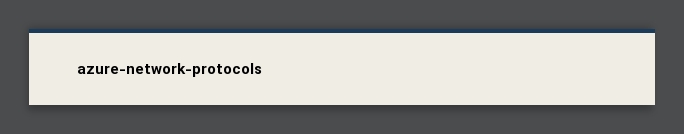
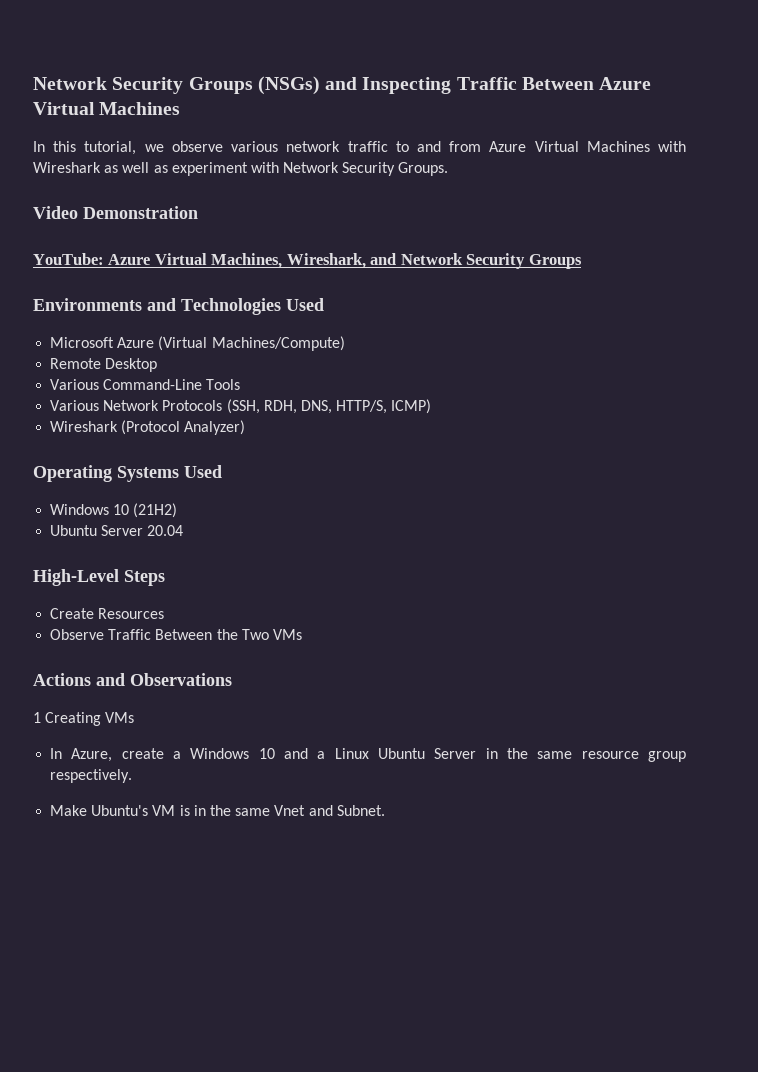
[77,63,262,77] azure-network-protocols -> [33,76,652,95] [33,102,181,115] [33,141,686,155] [33,162,449,176] [33,206,198,219] [33,253,582,269] [33,298,324,315] [50,336,345,351] [50,358,158,372] [50,379,241,390] [50,399,432,414] [50,420,246,435] [33,465,222,482] [50,503,178,518] [50,525,184,536] [33,569,165,586] [50,608,165,619] [50,629,302,640] [33,673,232,686] [33,712,135,726] [50,748,686,762] [50,769,133,783] [50,805,385,816] Network Security Groups (NSGs) and Inspecting Traffic Between Azure Virtual Machines // In this tutorial, we observe various network traffic to and from Azure Virtual Machines with Wireshark as well as experiment with Network Security Groups. // Video Demonstration // YouTube: Azure Virtual Machines, Wireshark, and Network Security Groups // Environments and Technologies Used // Microsoft Azure (Virtual Machines/Compute) // Remote Desktop // Various Command-Line Tools // Various Network Protocols (SSH, RDH, DNS, HTTP/S, ICMP) // Wireshark (Protocol Analyzer) // Operating Systems Used // Windows 10 (21H2) // Ubuntu Server 20.04 // High-Level Steps // Create Resources // Observe Traffic Between the Two VMs // Actions and Observations // 1 Creating VMs // In Azure, create a Windows 10 and a Linux Ubuntu Server in the same resource group respectively. // Make Ubuntu's VM is in the same Vnet and Subnet.

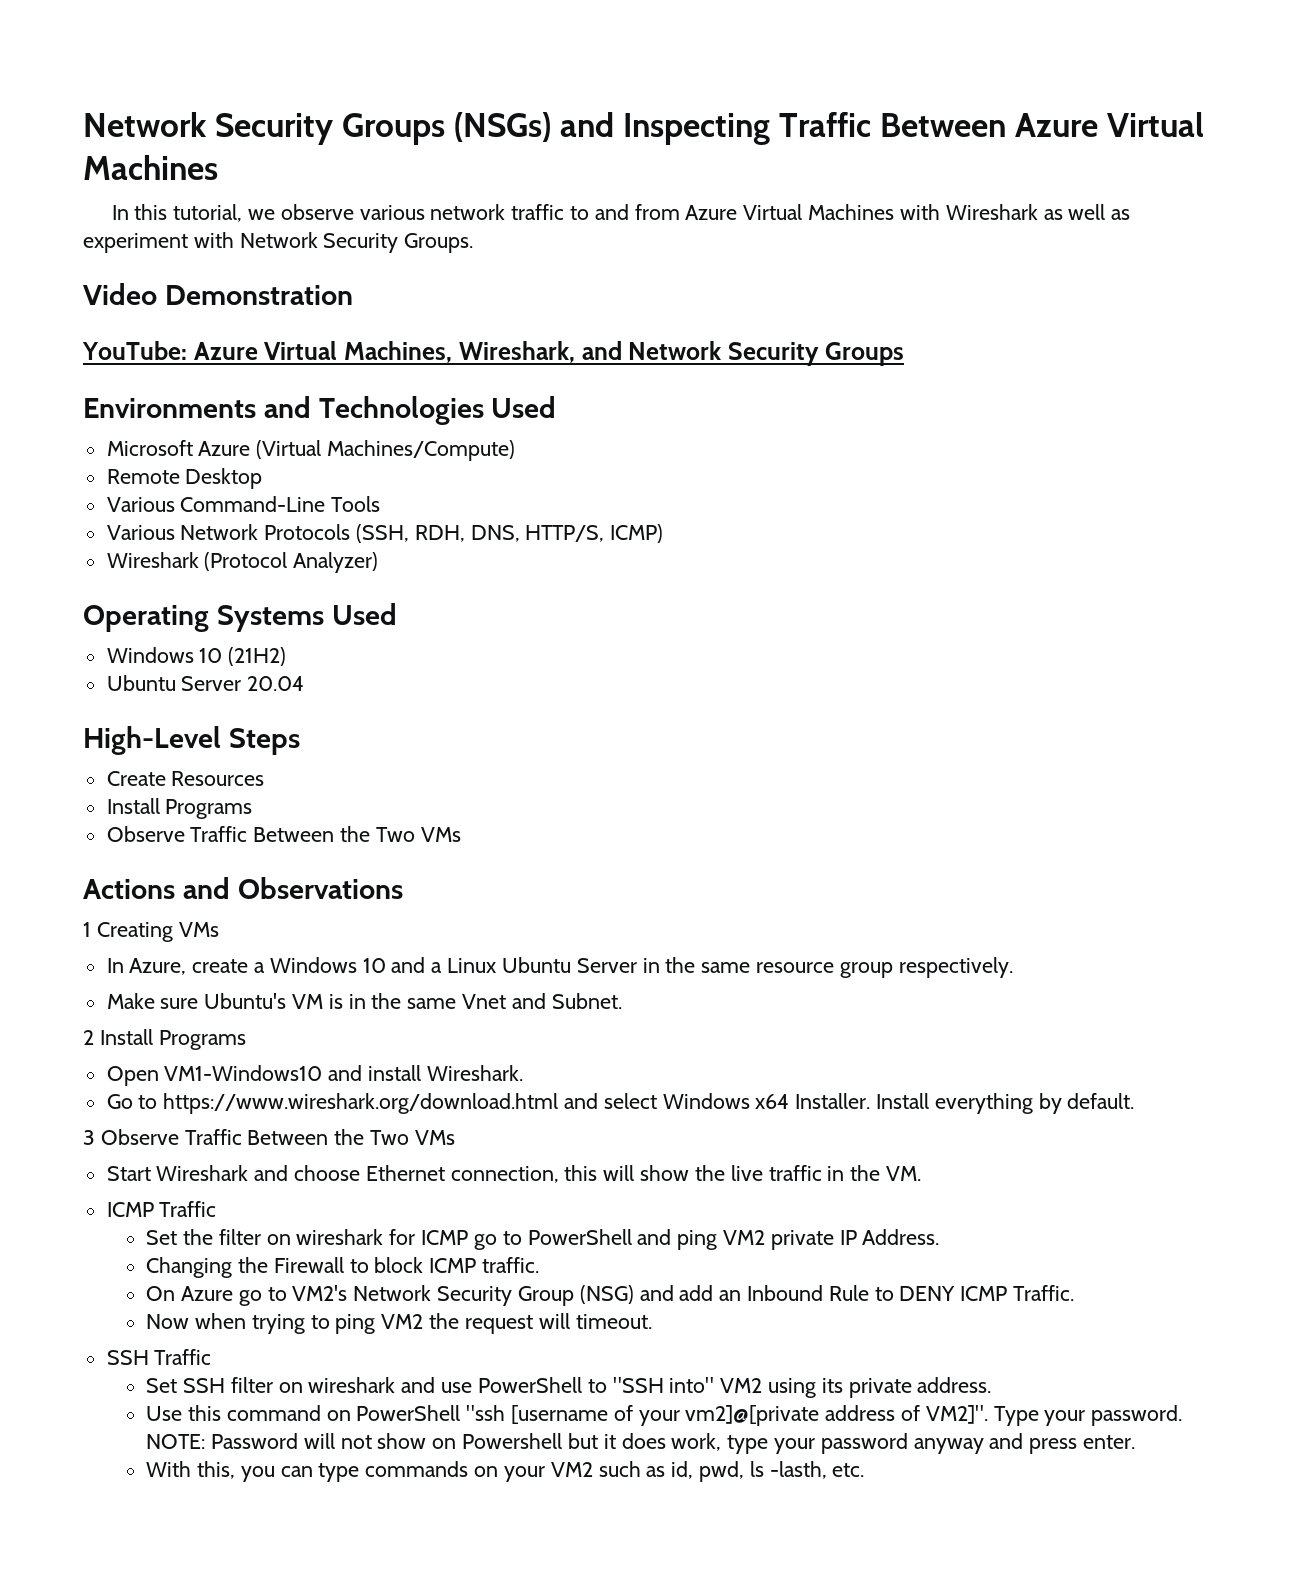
(165, 613) none -> [106,798,253,819] // Install Programs
(88, 810) none -> [160,998,199,1009] sure
(385, 810) none -> [83,1029,246,1050] [106,1065,523,1086] [106,1093,1135,1114] [83,1129,455,1145] [106,1165,921,1183] [106,1201,217,1217] [146,1229,940,1250] [146,1257,540,1278] [146,1285,1074,1306] [146,1313,652,1334] [106,1349,212,1365] [146,1377,992,1398] [146,1405,1183,1426] [146,1433,1135,1454] [146,1461,865,1482] // 2 Install Programs // Open VM1-Windows10 and install Wireshark. // Go to https://www.wireshark.org/download.html and select Windows x64 Installer. Install everything by default. // 3 Observe Traffic Between the Two VMs // Start Wireshark and choose Ethernet connection, this will show the live traffic in the VM. // ICMP Traffic // Set the filter on wireshark for ICMP go to PowerShell and ping VM2 private IP Address. // Changing the Firewall to block ICMP traffic. // On Azure go to VM2's Network Security Group (NSG) and add an Inbound Rule to DENY ICMP Traffic. // Now when trying to ping VM2 the request will timeout. // SSH Traffic // Set SSH filter on wireshark and use PowerShell to "SSH into" VM2 using its private address. // Use this command on PowerShell "ssh [username of your vm2]@[private address of VM2]". Type your password. NOTE: Password will not show on Powershell but it does work, type your password anyway and press enter. // With this, you can type commands on your VM2 such as id, pwd, ls -lasth, etc.

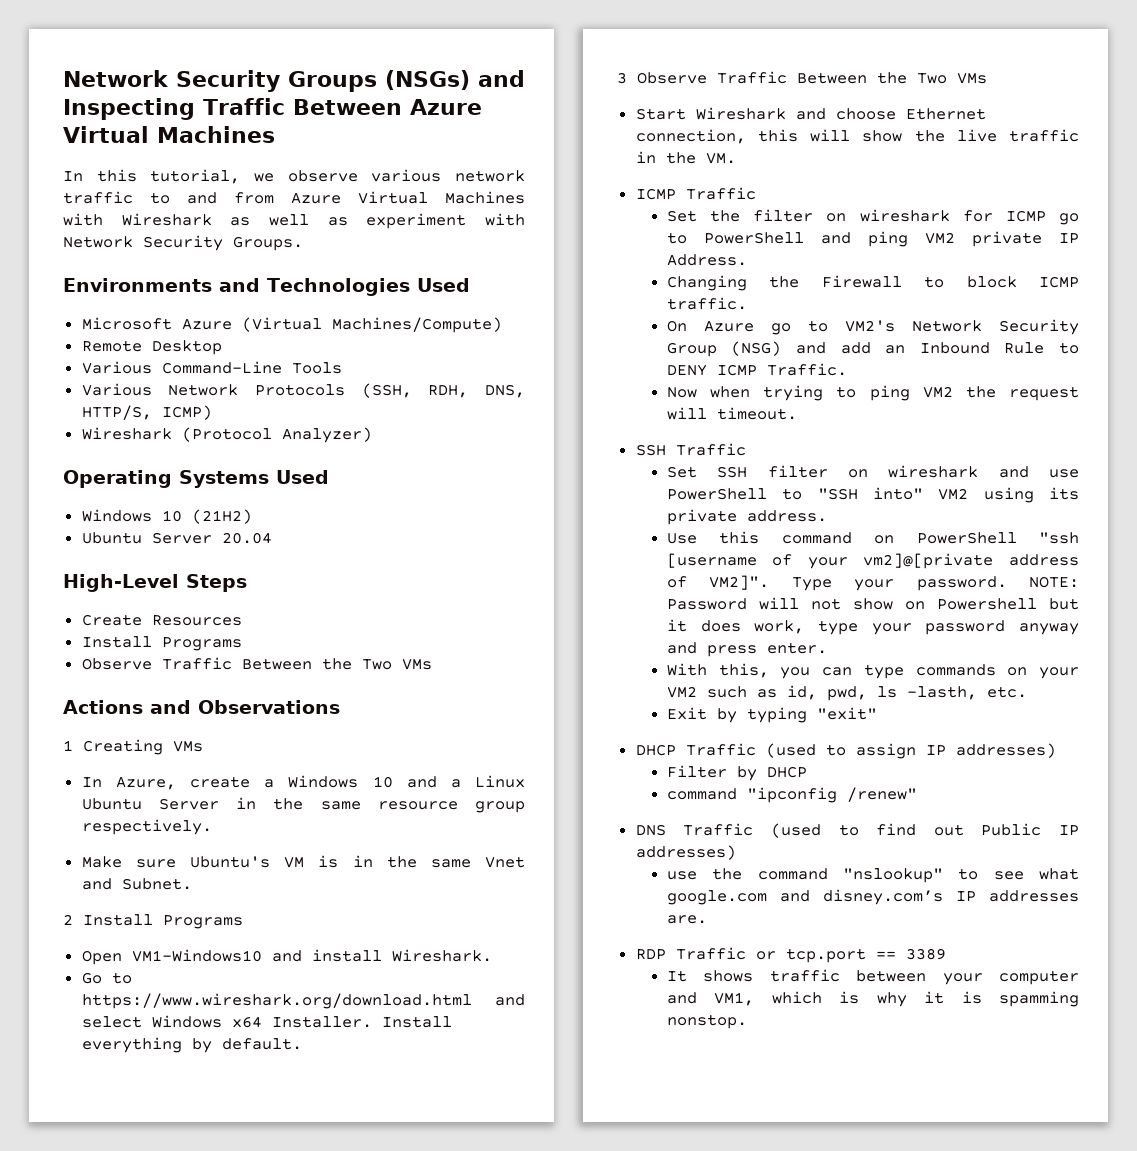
[83,283,353,305] [82,341,904,366] // Video Demonstration // YouTube: Azure Virtual Machines, Wireshark, and Network Security Groups -> (303, 243) none
(865, 1470) none -> [666,707,877,723] [635,743,1056,759] [666,765,807,781] [666,787,917,803] [635,823,1079,838] [635,845,736,860] [666,868,1079,883] [666,889,1079,905] [666,915,707,924] [635,947,946,963] [666,969,1079,985] [666,991,1079,1007] [666,1014,747,1029] // Exit by typing "exit" // DHCP Traffic (used to assign IP addresses) // Filter by DHCP // command "ipconfig /renew" // DNS Traffic (used to find out Public IP addresses) // use the command "nslookup" to see what google.com and disney.com’s IP addresses are. // RDP Traffic or tcp.port == 3389 // It shows traffic between your computer and VM1, which is why it is spamming nonstop.

